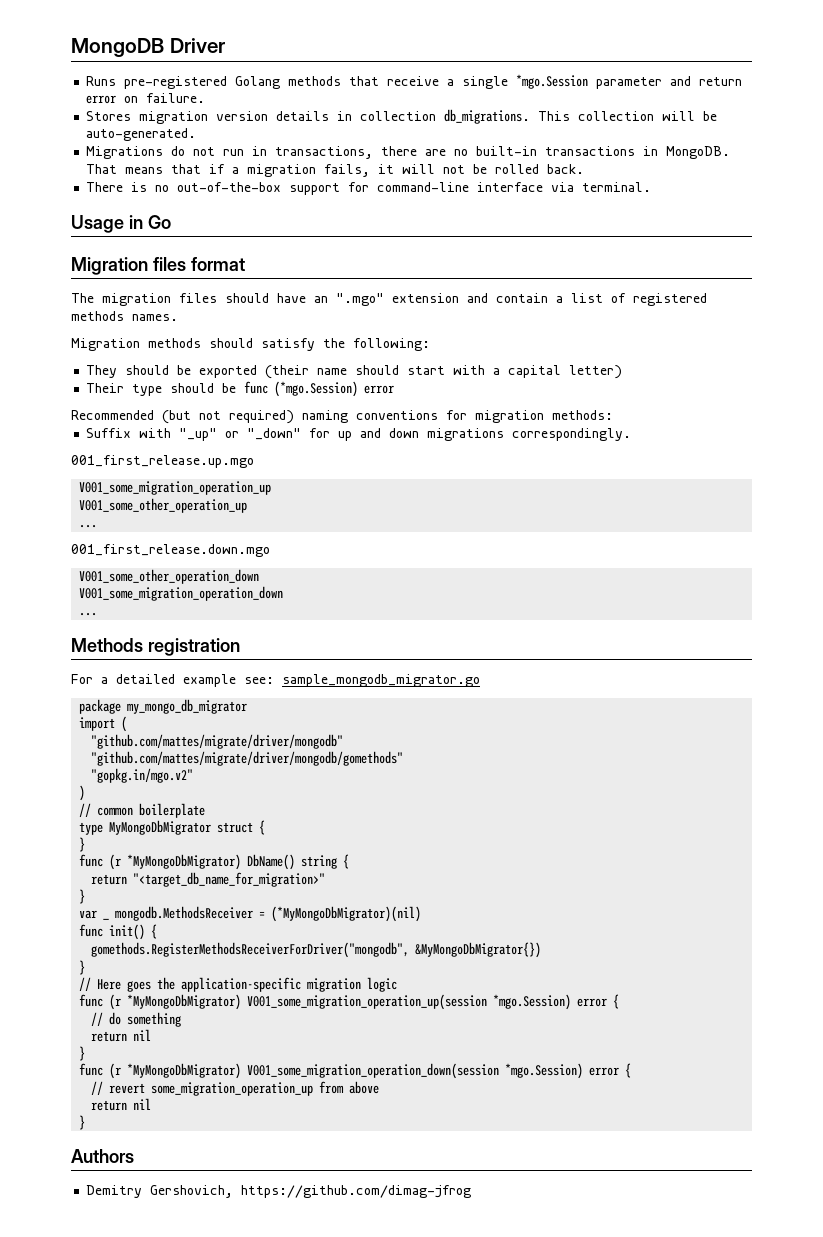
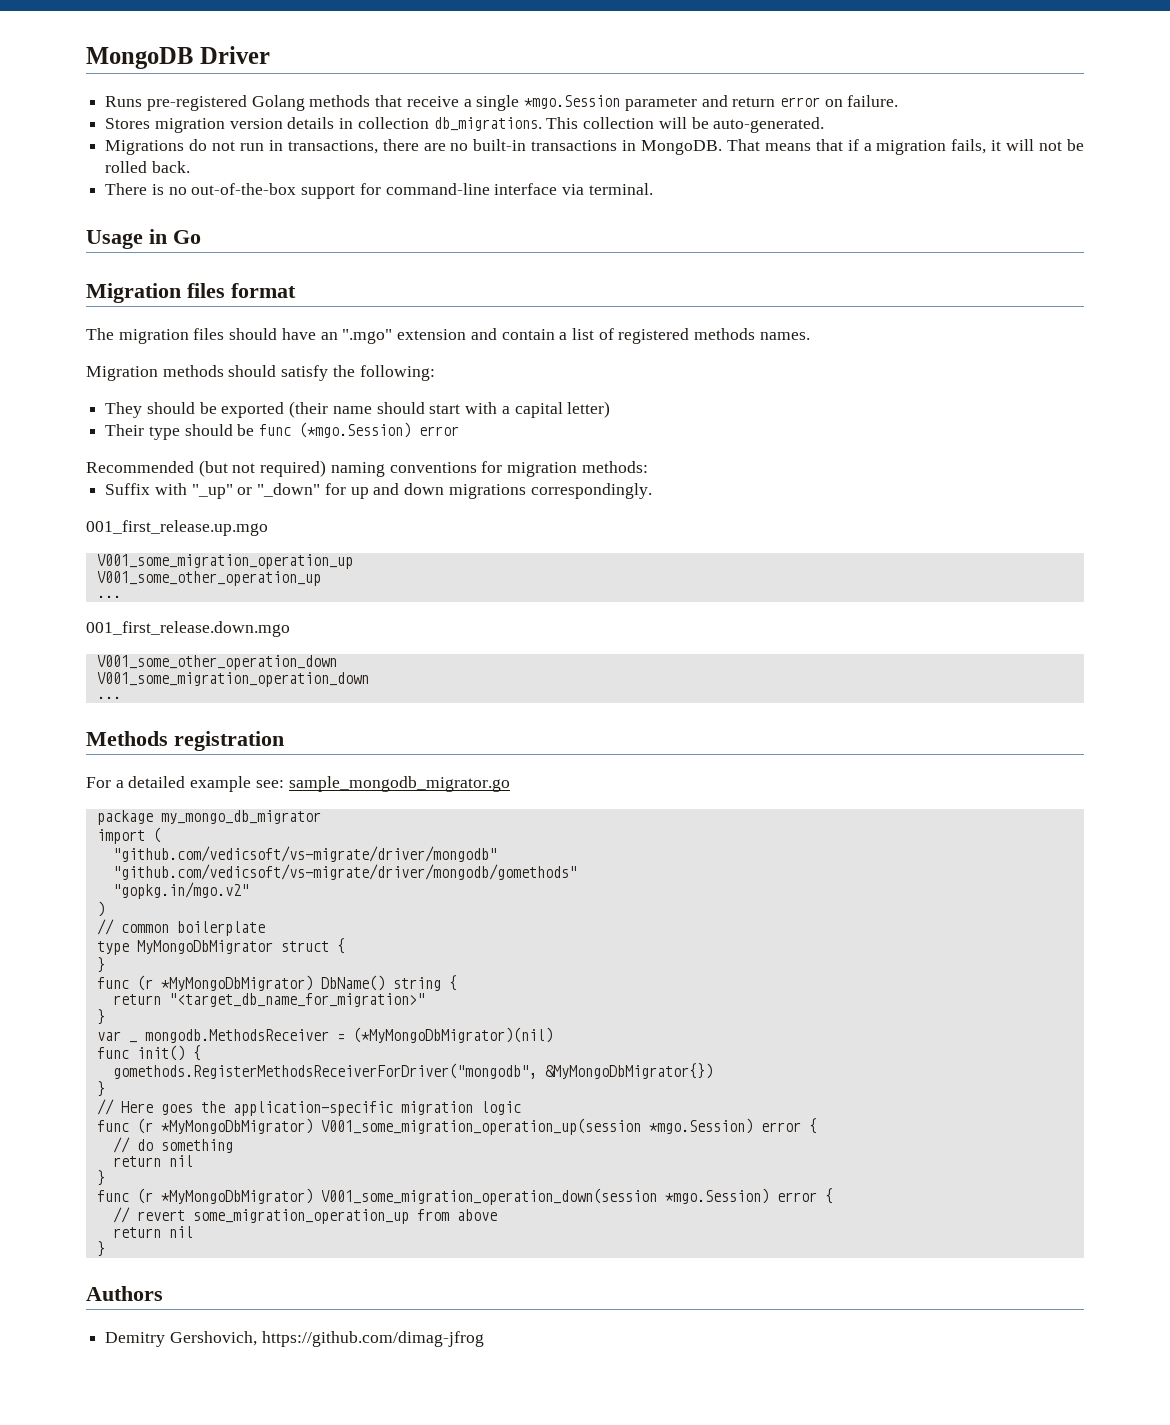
[91,734,344,749] [91,751,404,766] "github.com/mattes/migrate/driver/mongodb" // "github.com/mattes/migrate/driver/mongodb/gomethods" -> [112,846,497,862] [112,864,577,880] "github.com/vedicsoft/vs-migrate/driver/mongodb" // "github.com/vedicsoft/vs-migrate/driver/mongodb/gomethods"

